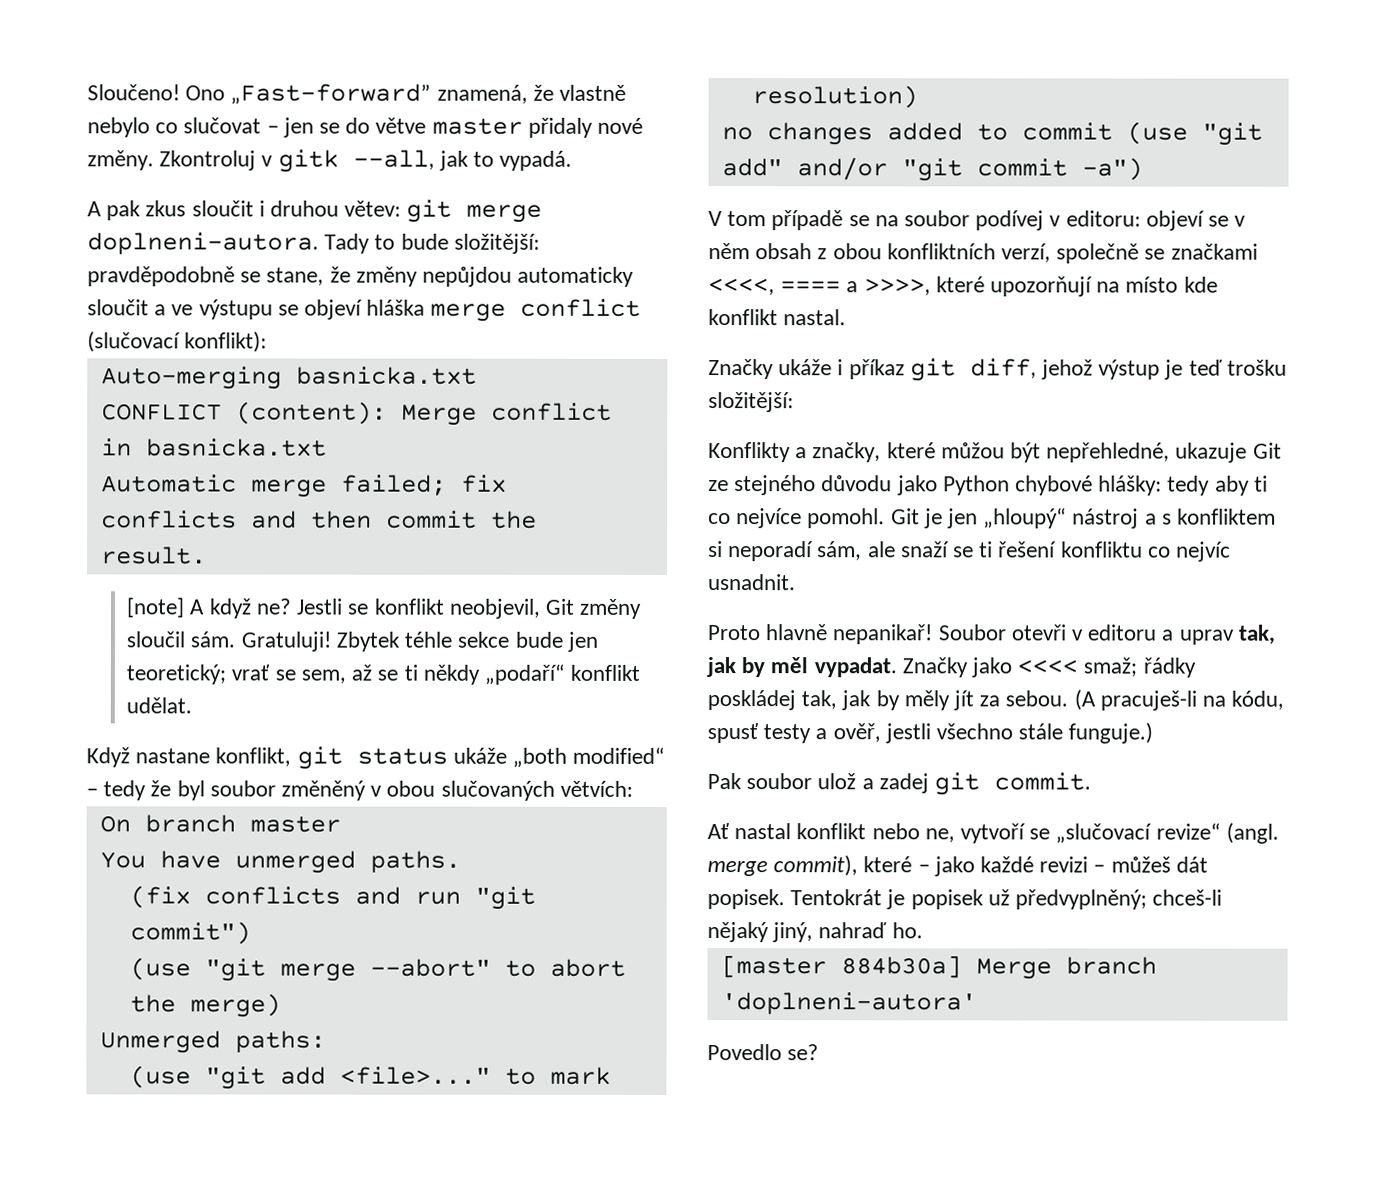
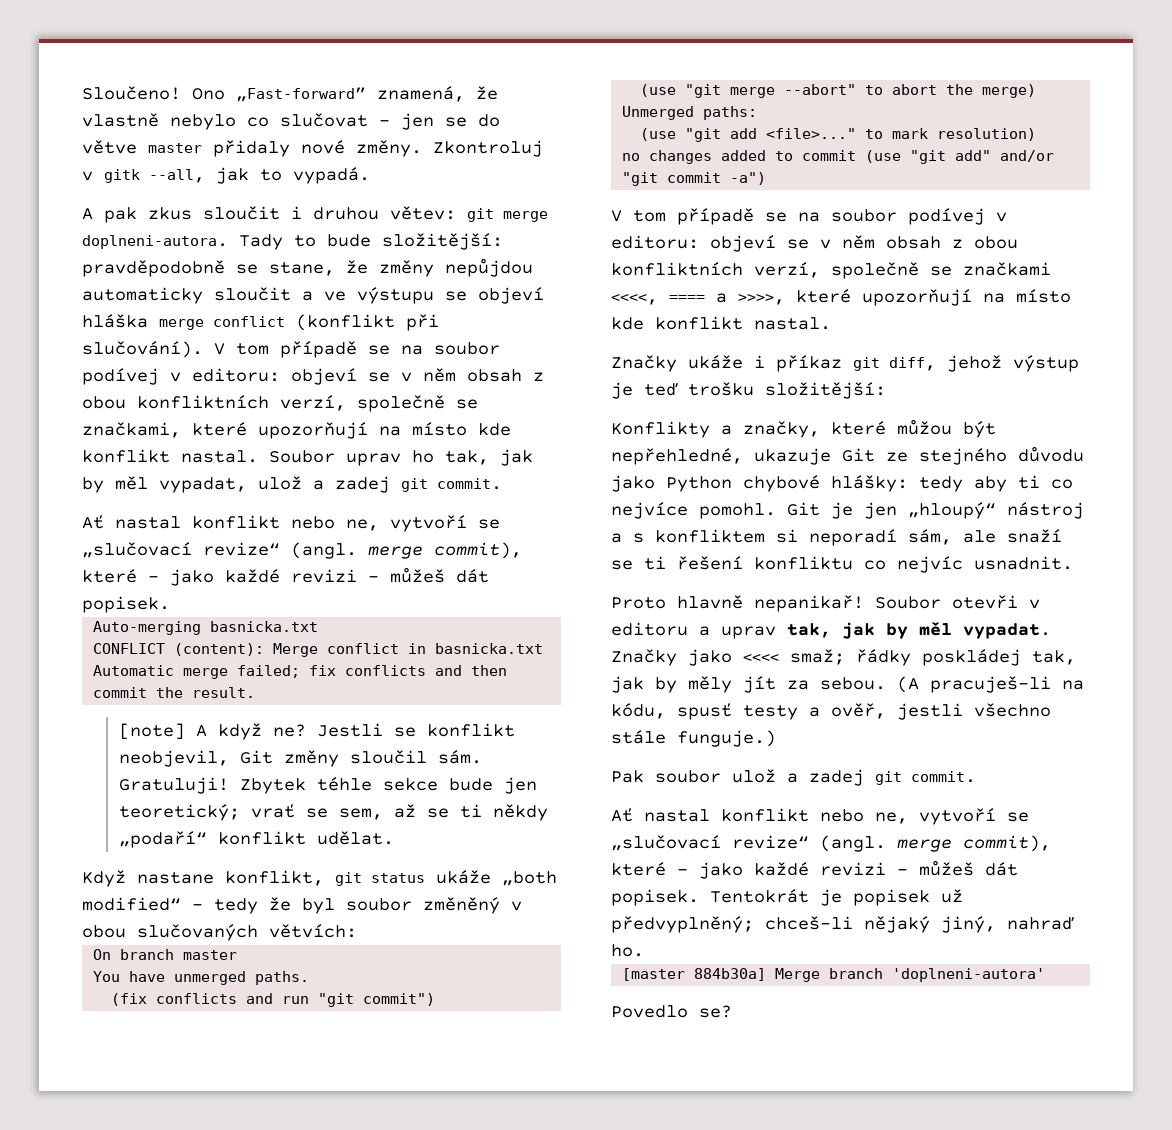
[87,331,268,353] (slučovací konflikt): -> [296,314,439,331] [82,341,500,358] [82,368,544,385] [82,395,478,412] [82,422,511,439] [82,449,533,466] [82,476,502,493] [82,515,500,532] [82,542,522,559] [82,567,489,586] [82,596,170,613] (konflikt při slučování). V tom případě se na soubor podívej v editoru: objeví se v něm obsah z obou konfliktních verzí, společně se značkami, které upozorňují na místo kde konflikt nastal. Soubor uprav ho tak, jak by měl vypadat, ulož a zadej git commit. // Ať nastal konflikt nebo ne, vytvoří se „slučovací revize“ (angl. merge commit), které – jako každé revizi – můžeš dát popisek.

